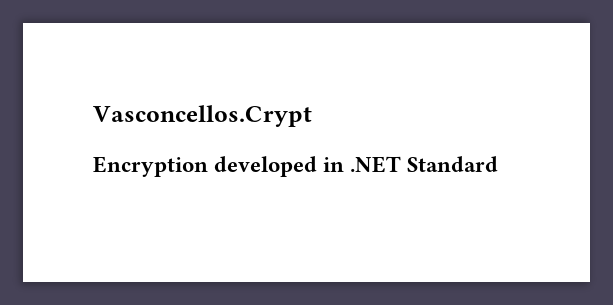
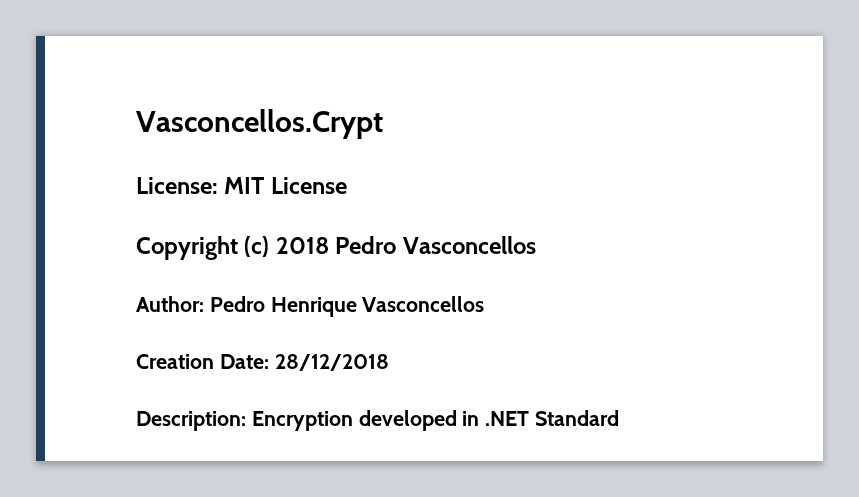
(312, 116) none -> [136,177,347,194] [136,236,536,260] [136,296,485,317] [136,354,389,371] [136,411,246,431] License: MIT License // Copyright (c) 2018 Pedro Vasconcellos // Author: Pedro Henrique Vasconcellos // Creation Date: 28/12/2018 // Description:

